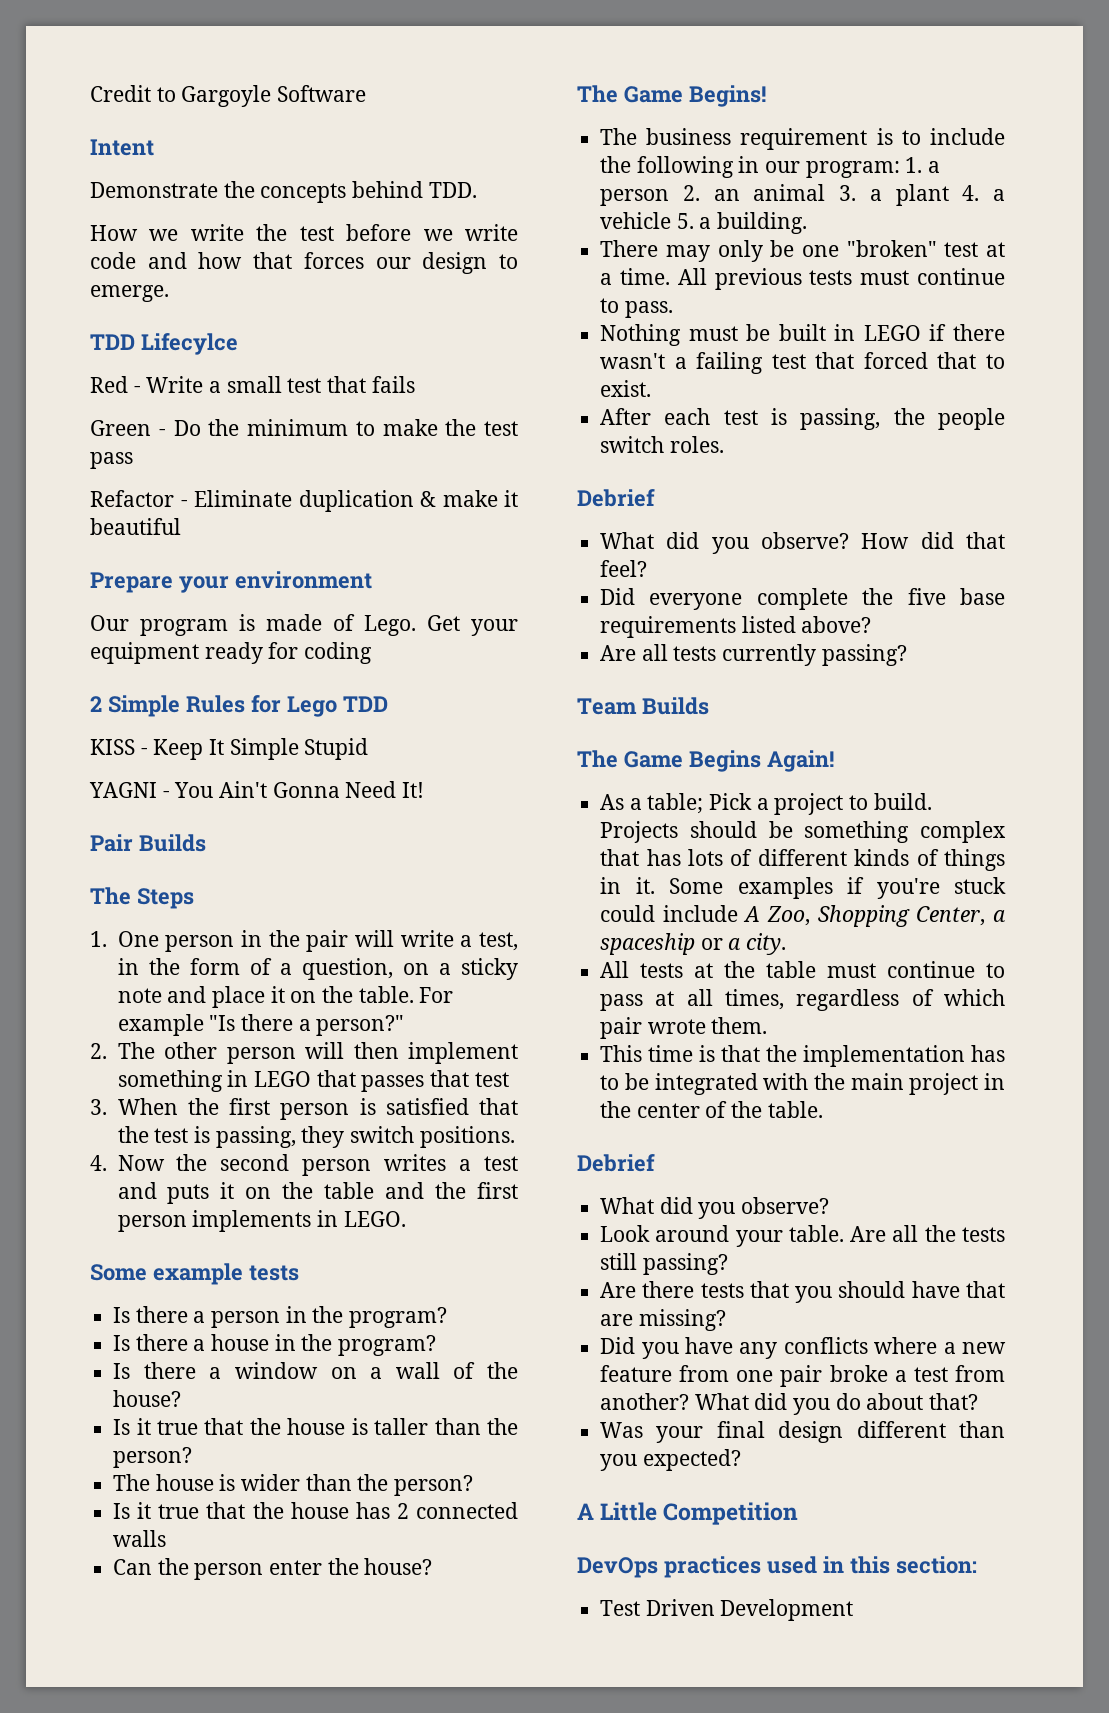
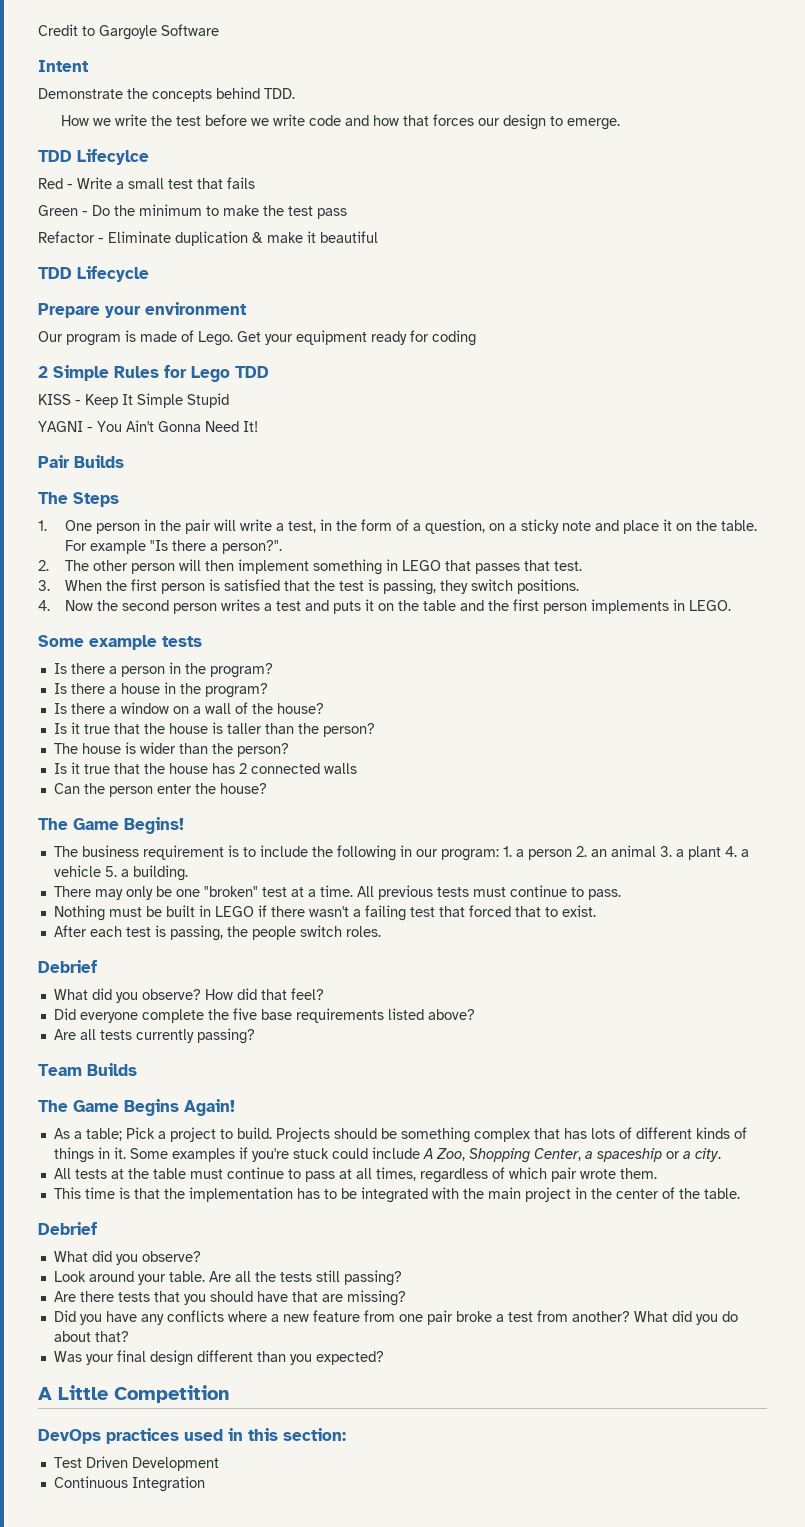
(181, 526) none -> [38,266,149,282] // TDD Lifecycle
[316,1015,405,1036] person?" -> [221,540,282,554] person?".
[474,1072,509,1087] test -> [553,561,582,571] test.
(854, 1610) none -> [53,1476,205,1492] // Continuous Integration

